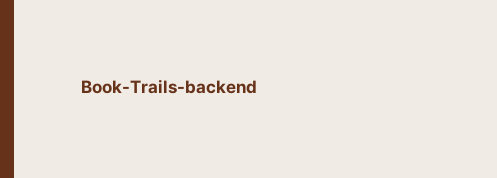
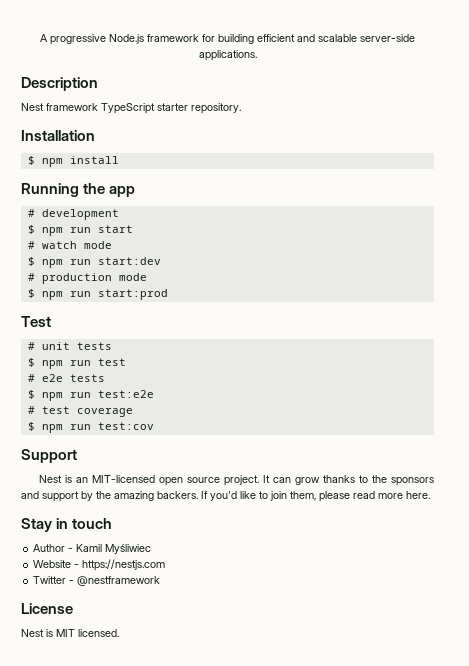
[81,79,257,94] Book-Trails-backend -> [40,34,415,45] [198,50,257,61] [21,77,98,91] [21,103,241,114] [21,130,95,141] [27,156,119,167] [21,183,136,197] [27,209,119,220] [27,225,133,236] [27,241,112,249] [27,257,161,268] [27,273,147,284] [27,289,168,300] [21,316,51,327] [27,342,112,350] [27,358,126,369] [27,374,105,382] [27,390,154,401] [27,406,133,417] [27,422,154,433] [21,449,77,463] [39,475,434,486] [21,491,430,502] [21,518,113,532] [33,544,152,554] [33,559,166,571] [33,576,161,586] [21,603,73,614] [21,629,119,637] A progressive Node.js framework for building efficient and scalable server-side applications. // Description // Nest framework TypeScript starter repository. // Installation // $ npm install // Running the app // # development // $ npm run start // # watch mode // $ npm run start:dev // # production mode // $ npm run start:prod // Test // # unit tests // $ npm run test // # e2e tests // $ npm run test:e2e // # test coverage // $ npm run test:cov // Support // Nest is an MIT-licensed open source project. It can grow thanks to the sponsors and support by the amazing backers. If you'd like to join them, please read more here. // Stay in touch // Author - Kamil Myśliwiec // Website - https://nestjs.com // Twitter - @nestframework // License // Nest is MIT licensed.

